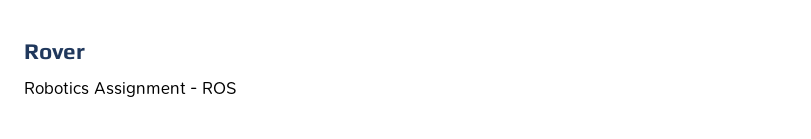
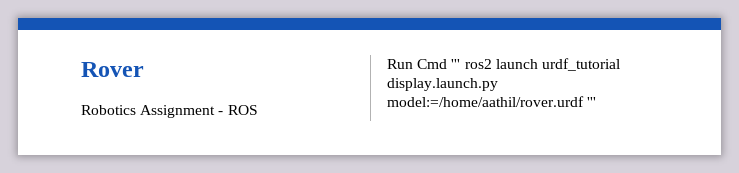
(236, 88) none -> [387,58,620,71] [387,78,498,91] [387,96,597,107] // Run Cmd ''' ros2 launch urdf_tutorial display.launch.py model:=/home/aathil/rover.urdf '''

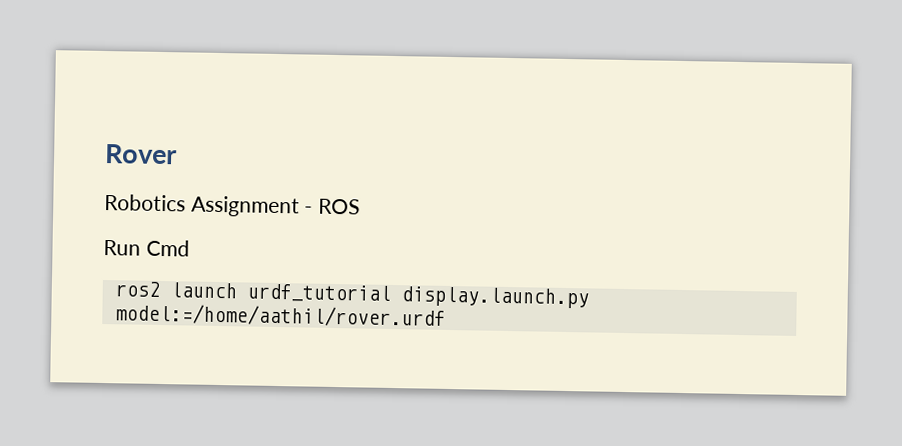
[451,59,461,69] ''' -> (190, 248) //
[587,97,597,107] ''' -> (446, 315) none

